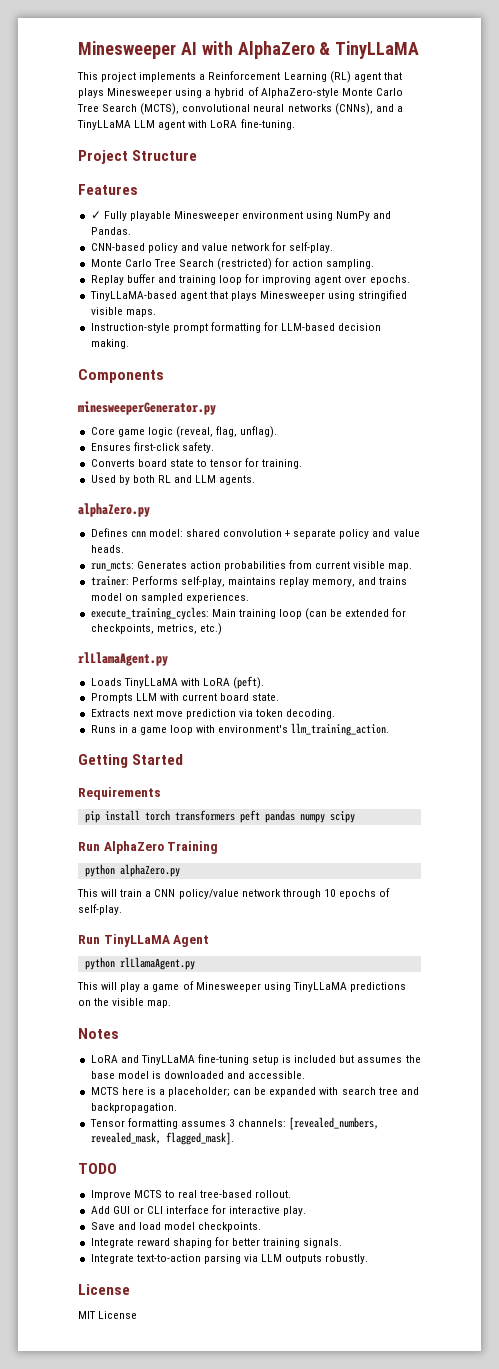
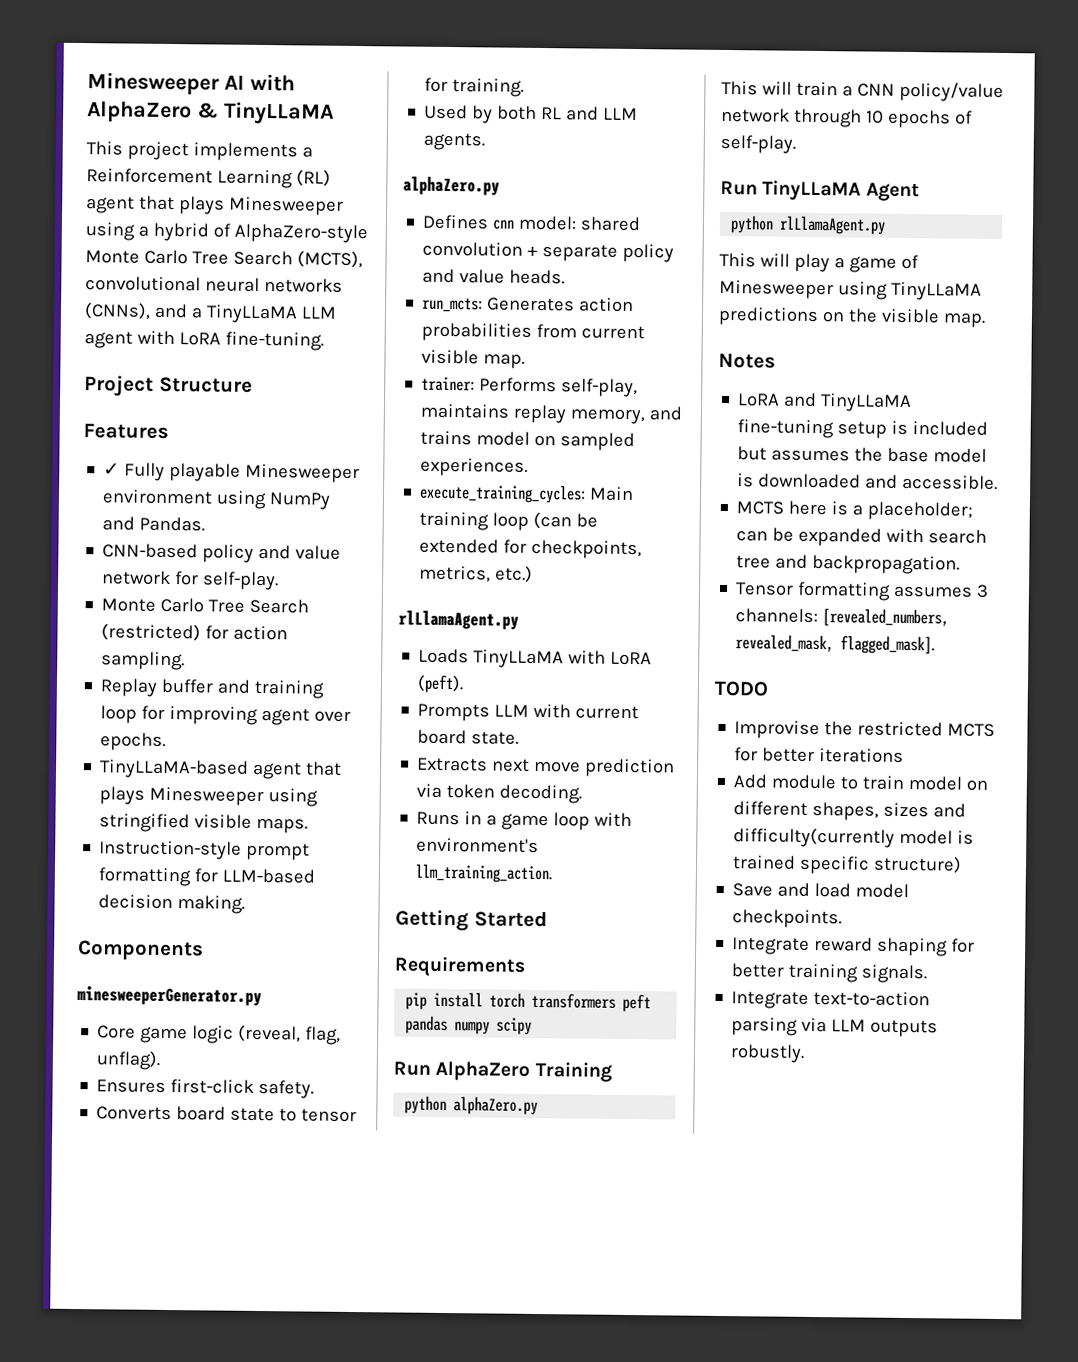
[90,1190,292,1200] [90,1205,307,1216] Improve MCTS to real tree-based rollout. // Add GUI or CLI interface for interactive play. -> [734,720,996,740] [734,747,905,763] [733,774,989,791] [733,801,967,821] [733,827,975,848] [732,855,963,875] Improvise the restricted MCTS for better iterations // Add module to train model on different shapes, sizes and difficulty(currently model is trained specific structure)
[78,1284,130,1295] [78,1311,138,1319] // License // MIT License -> (806, 1053) none

